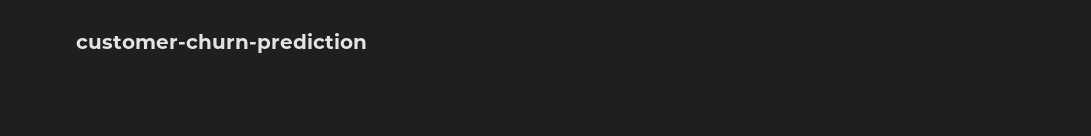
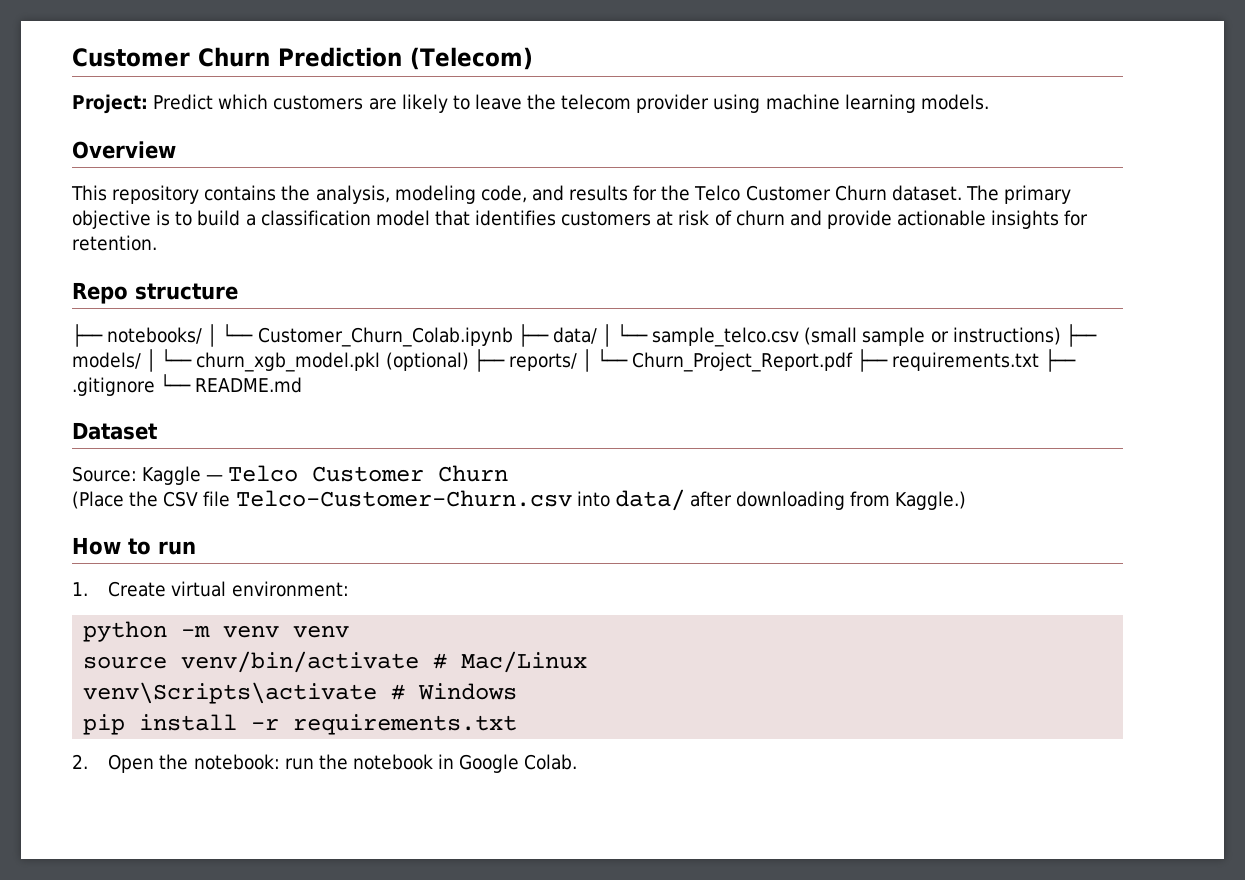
[76,33,367,53] customer-churn-prediction -> [72,47,533,70] [72,94,989,114] [72,141,176,159] [71,185,1072,204] [72,210,1089,229] [72,235,157,251] [72,282,238,304] [72,324,1097,347] [72,349,1076,372] [72,374,303,396] [72,422,158,440] [72,465,509,485] [72,489,967,511] [72,537,196,555] [72,581,349,597] [83,621,350,642] [83,651,588,673] [83,682,518,704] [83,714,518,735] [72,754,578,773] Customer Churn Prediction (Telecom) // Project: Predict which customers are likely to leave the telecom provider using machine learning models. // Overview // This repository contains the analysis, modeling code, and results for the Telco Customer Churn dataset. The primary objective is to build a classification model that identifies customers at risk of churn and provide actionable insights for retention. // Repo structure // ├── notebooks/ │ └── Customer_Churn_Colab.ipynb ├── data/ │ └── sample_telco.csv (small sample or instructions) ├── models/ │ └── churn_xgb_model.pkl (optional) ├── reports/ │ └── Churn_Project_Report.pdf ├── requirements.txt ├── .gitignore └── README.md // Dataset // Source: Kaggle — Telco Customer Churn // (Place the CSV file Telco-Customer-Churn.csv into data/ after downloading from Kaggle.) // How to run // 1. Create virtual environment: // python -m venv venv // source venv/bin/activate # Mac/Linux // venv\Scripts\activate # Windows // pip install -r requirements.txt // 2. Open the notebook: run the notebook in Google Colab.

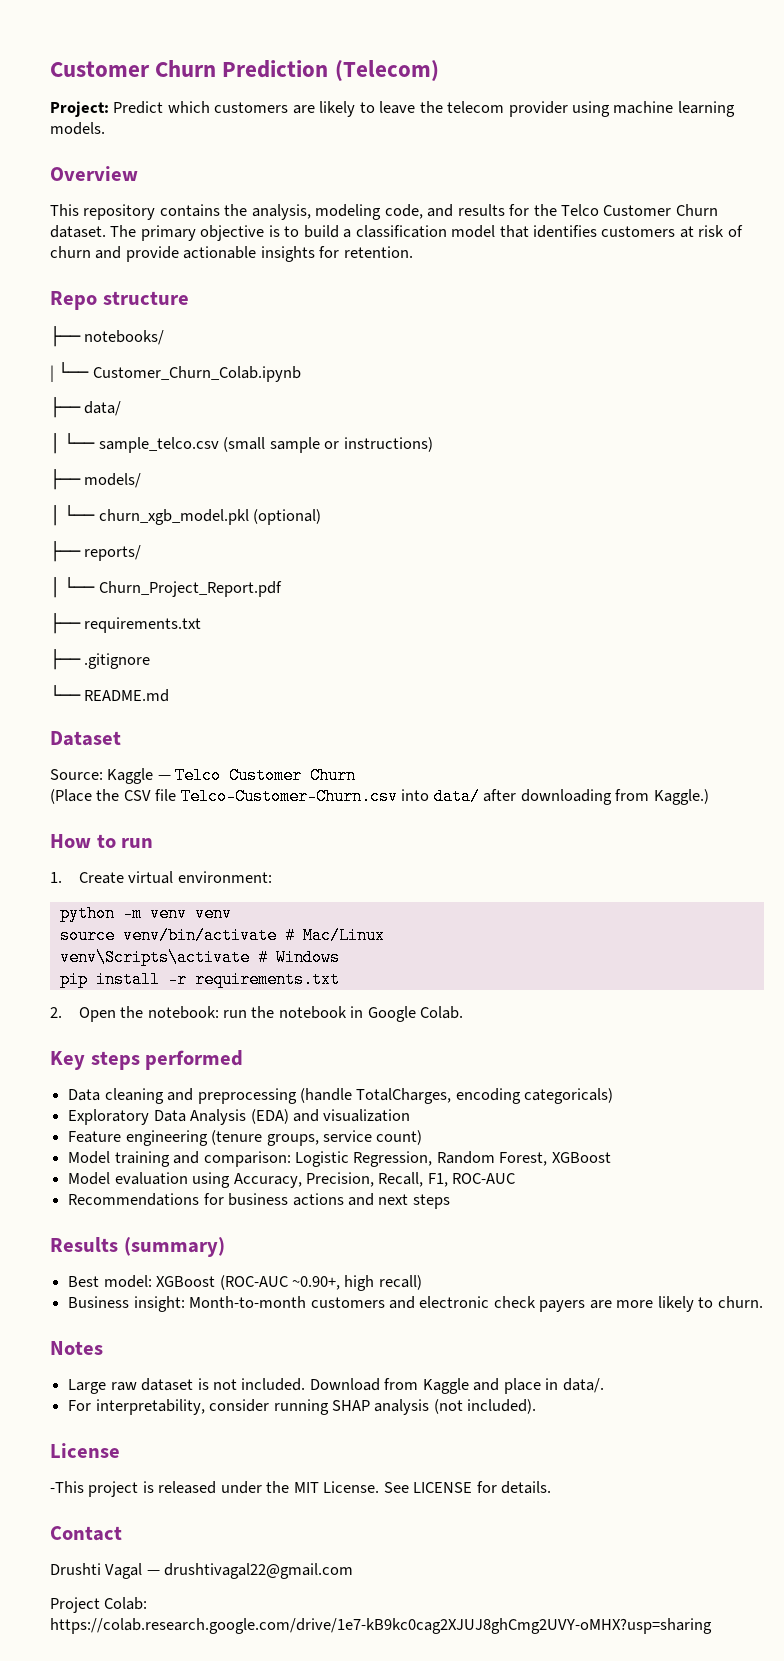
[207,324,218,347] │ -> [50,365,54,382] // |
(513, 337) none -> (301, 374) //
(597, 335) none -> (122, 408) //
(1061, 336) none -> (433, 444) //
(141, 360) none -> (142, 480) //
(469, 361) none -> (322, 517) //
(577, 362) none -> (142, 553) //
(854, 362) none -> (282, 589) //
(1040, 361) none -> (202, 625) //
(155, 386) none -> (151, 661) //
(578, 762) none -> [50,1050,244,1070] [68,1088,614,1104] [68,1109,411,1125] [68,1130,423,1146] [68,1151,611,1167] [68,1172,516,1188] [68,1193,450,1209] [50,1237,225,1257] [68,1275,422,1291] [68,1296,763,1312] [50,1341,103,1355] [68,1378,604,1394] [68,1399,537,1415] [50,1443,120,1458] [50,1481,552,1497] [50,1526,122,1541] [50,1563,354,1579] [50,1597,148,1613] [50,1618,712,1634] // Key steps performed // Data cleaning and preprocessing (handle TotalCharges, encoding categoricals) // Exploratory Data Analysis (EDA) and visualization // Feature engineering (tenure groups, service count) // Model training and comparison: Logistic Regression, Random Forest, XGBoost // Model evaluation using Accuracy, Precision, Recall, F1, ROC-AUC // Recommendations for business actions and next steps // Results (summary) // Best model: XGBoost (ROC-AUC ~0.90+, high recall) // Business insight: Month-to-month customers and electronic check payers are more likely to churn. // Notes // Large raw dataset is not included. Download from Kaggle and place in data/. // For interpretability, consider running SHAP analysis (not included). // License // -This project is released under the MIT License. See LICENSE for details. // Contact // Drushti Vagal — drushtivagal22@gmail.com // Project Colab: https://colab.research.google.com/drive/1e7-kB9kc0cag2XJUJ8ghCmg2UVY-oMHX?usp=sharing

